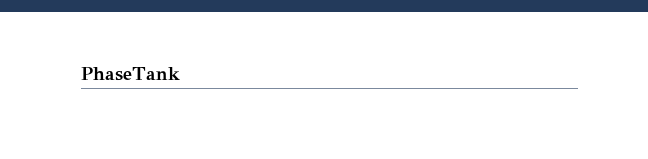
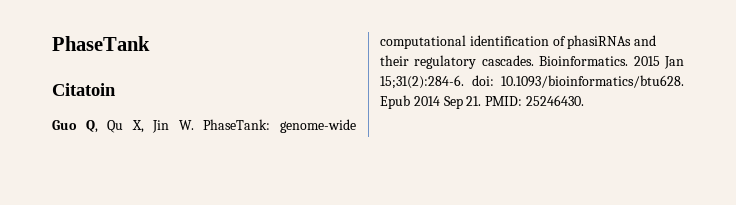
(180, 74) none -> [52,83,116,96] [52,119,356,133] [380,35,657,49] [380,55,684,69] [380,75,684,89] [380,95,584,109] // Citatoin // Guo Q, Qu X, Jin W. PhaseTank: genome-wide computational identification of phasiRNAs and their regulatory cascades. Bioinformatics. 2015 Jan 15;31(2):284-6. doi: 10.1093/bioinformatics/btu628. Epub 2014 Sep 21. PMID: 25246430.

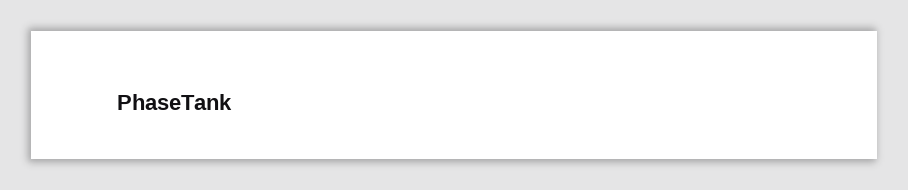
[52,83,116,96] [52,119,356,133] [380,35,657,49] [380,55,684,69] [380,75,684,89] [380,95,584,109] // Citatoin // Guo Q, Qu X, Jin W. PhaseTank: genome-wide computational identification of phasiRNAs and their regulatory cascades. Bioinformatics. 2015 Jan 15;31(2):284-6. doi: 10.1093/bioinformatics/btu628. Epub 2014 Sep 21. PMID: 25246430. -> (232, 102) none

